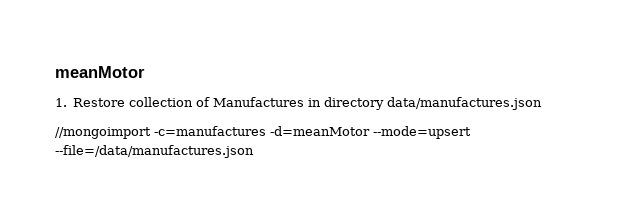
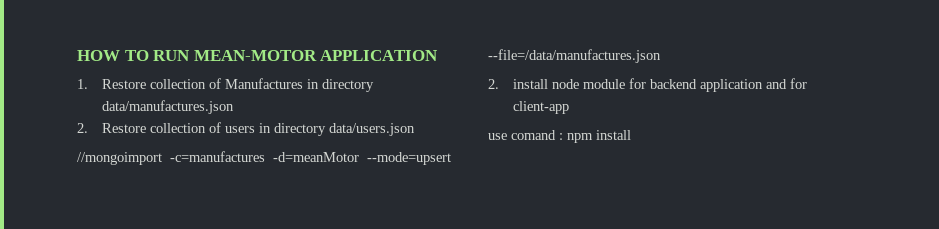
[55,66,145,78] meanMotor -> [77,50,439,61] HOW TO RUN MEAN-MOTOR APPLICATION
(543, 103) none -> [77,122,416,136] // 2. Restore collection of users in directory data/users.json
(254, 151) none -> [488,78,808,92] [513,101,570,114] [488,130,631,143] // 2. install node module for backend application and for client-app // use comand : npm install

